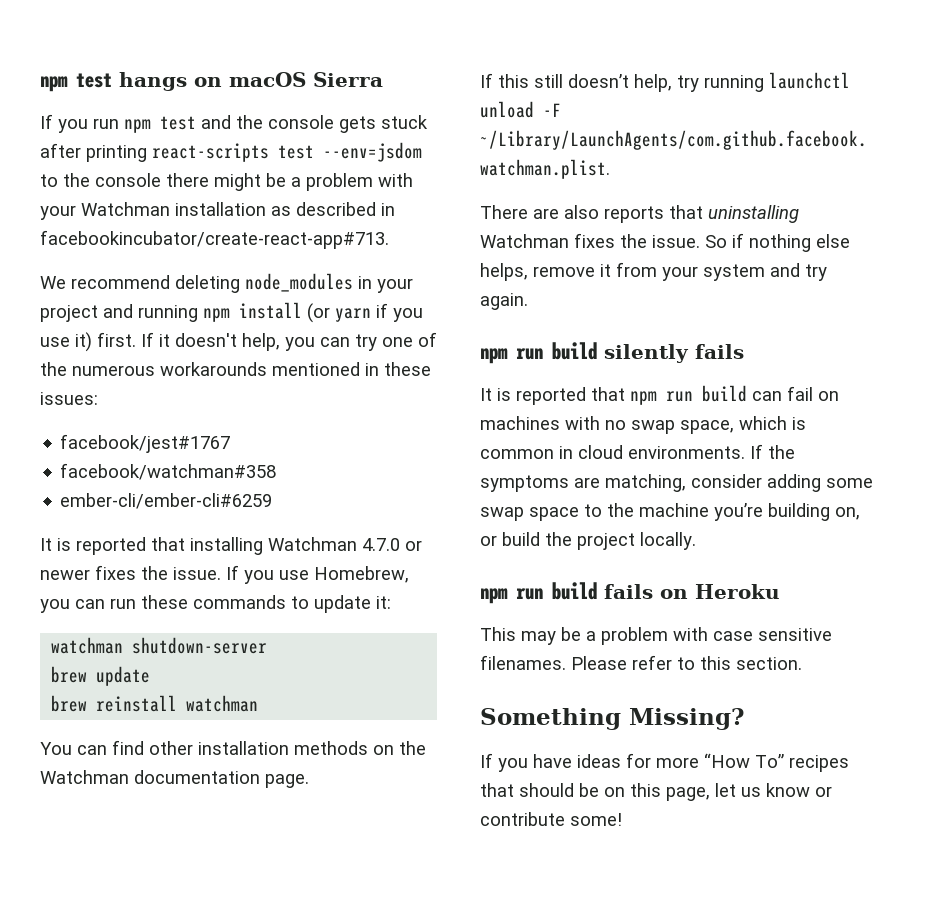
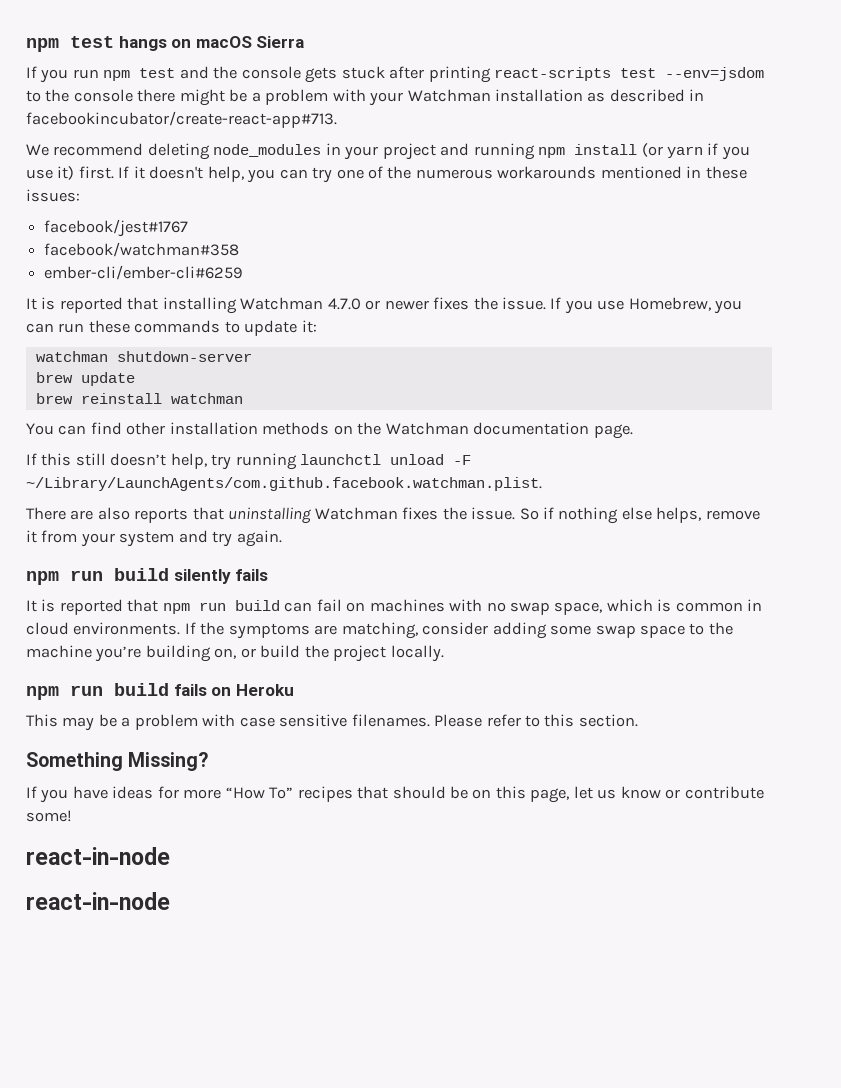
(622, 819) none -> [26,847,170,865] [26,892,170,910] // react-in-node // react-in-node

